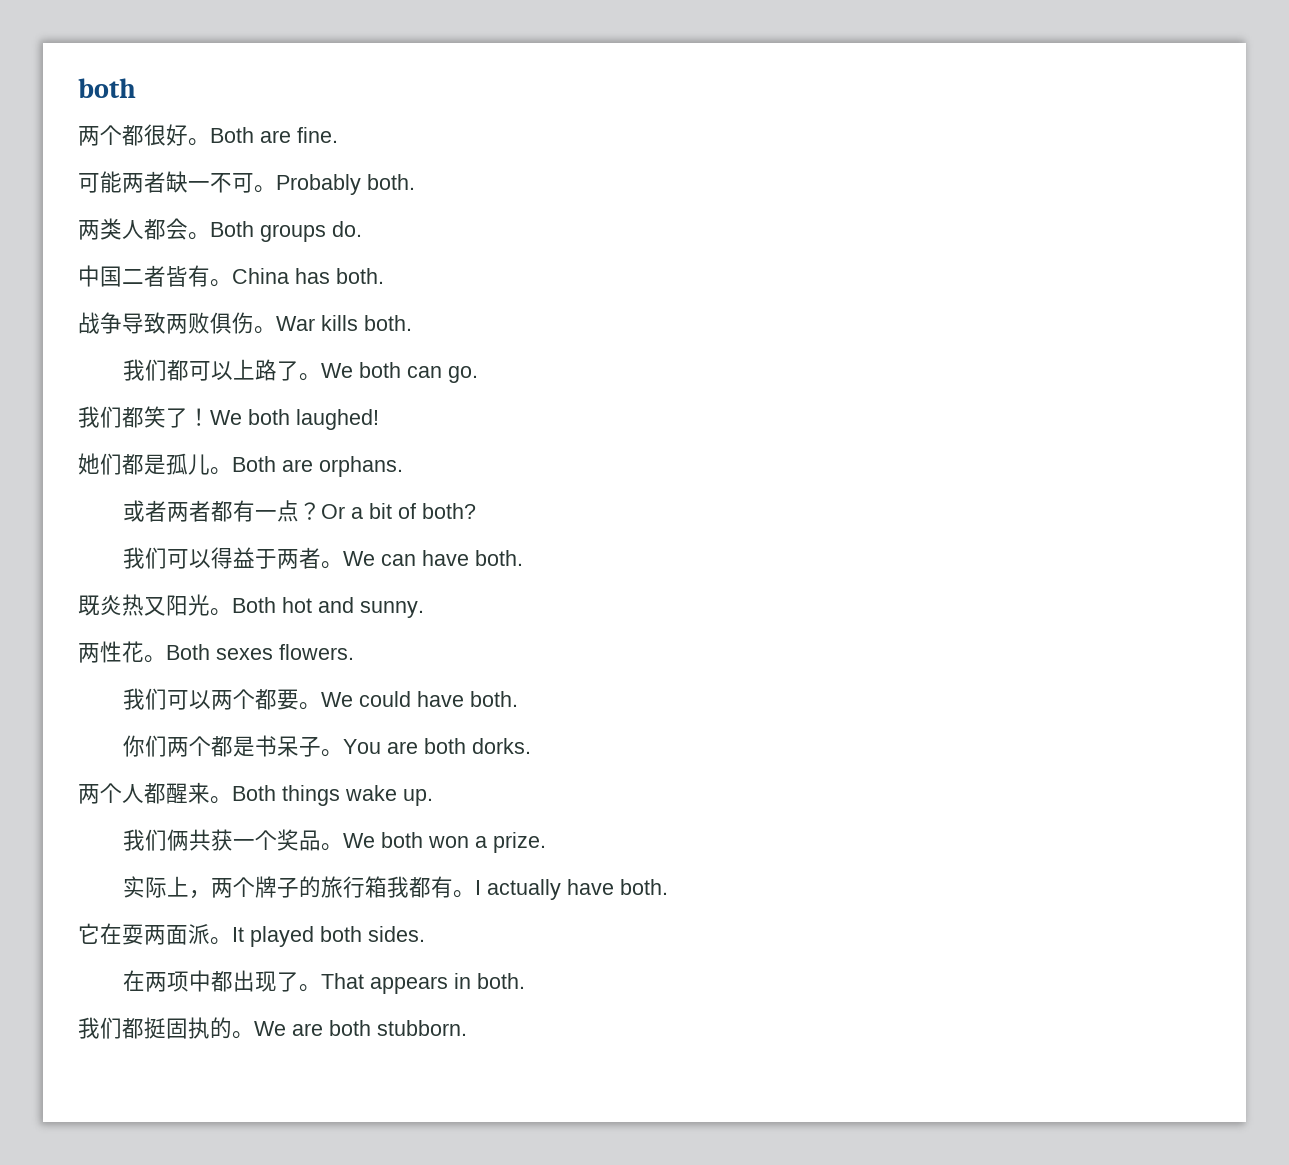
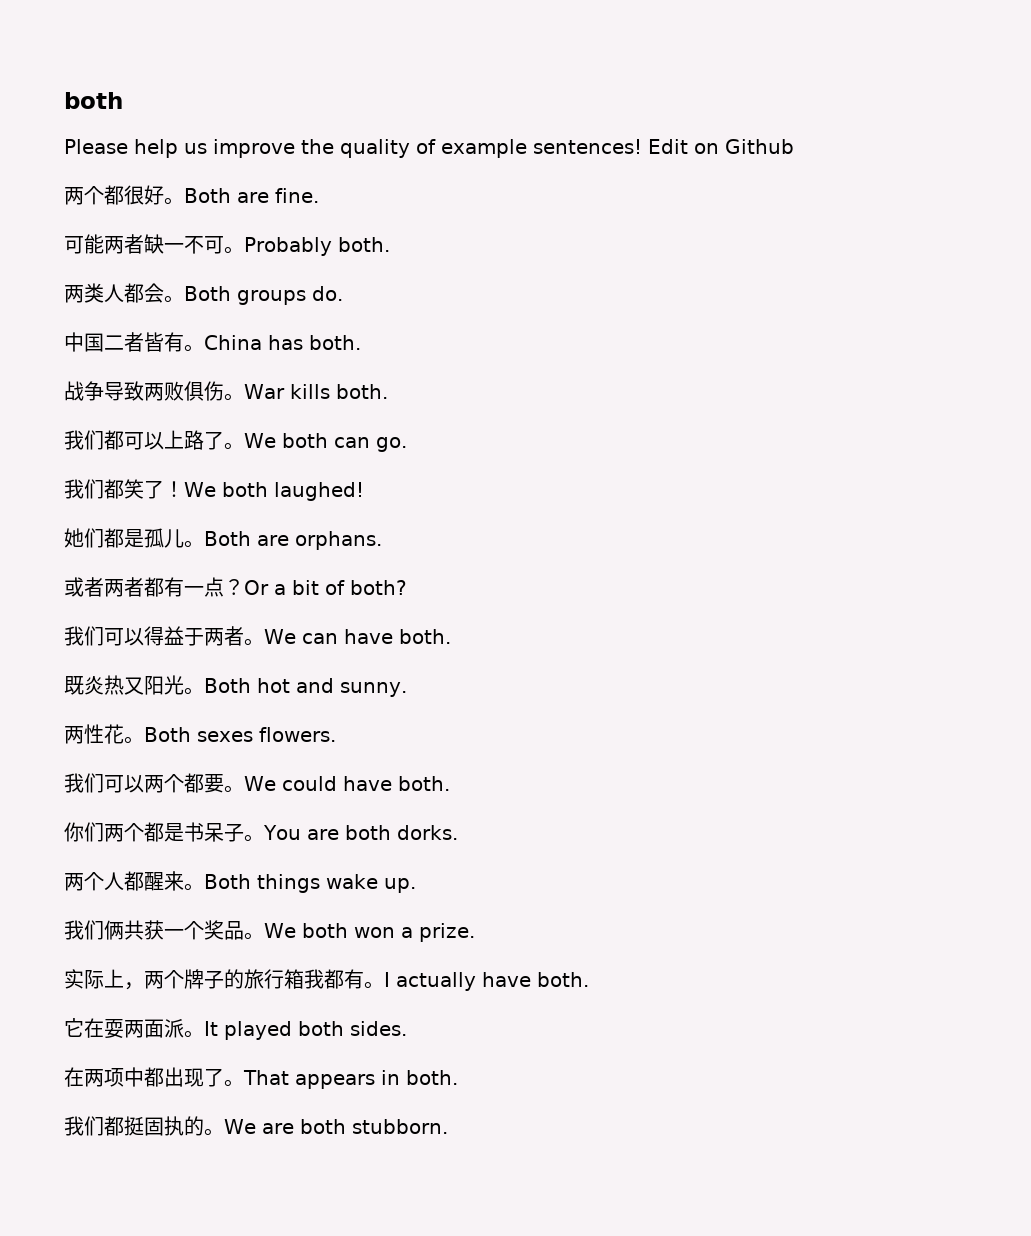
[78,78,136,98] both -> [64,92,123,109] [64,139,794,158] both // Please help us improve the quality of example sentences! Edit on Github

